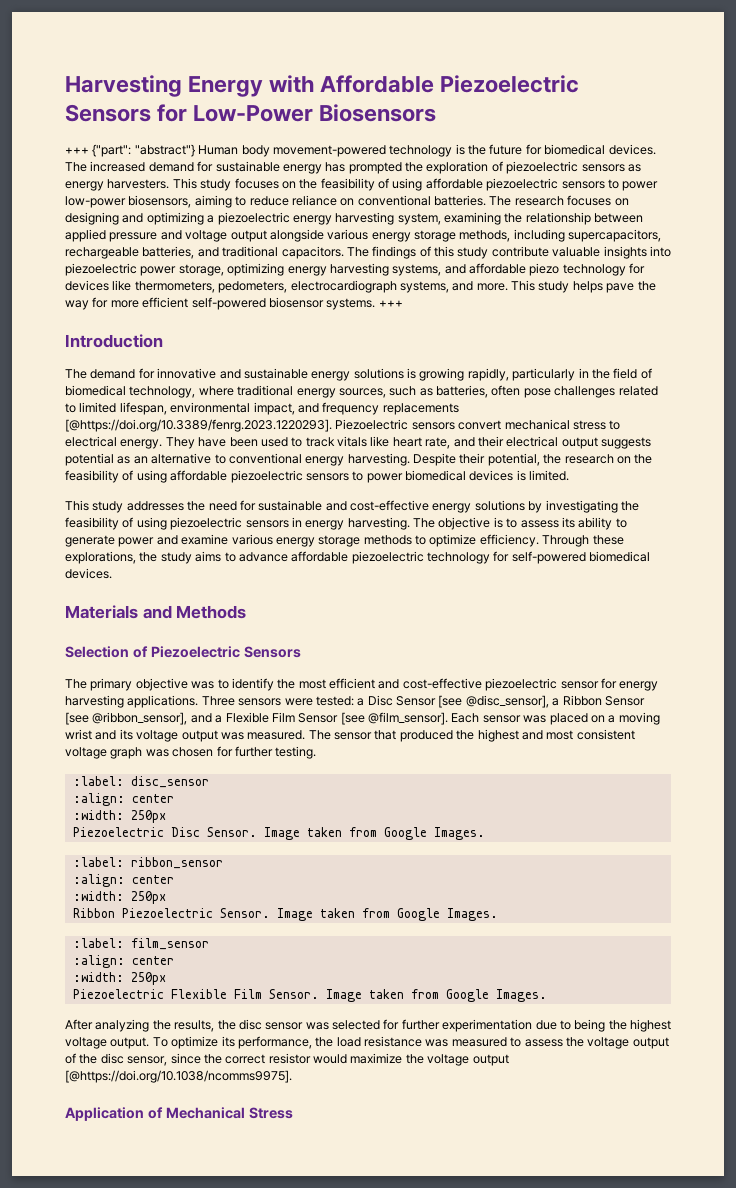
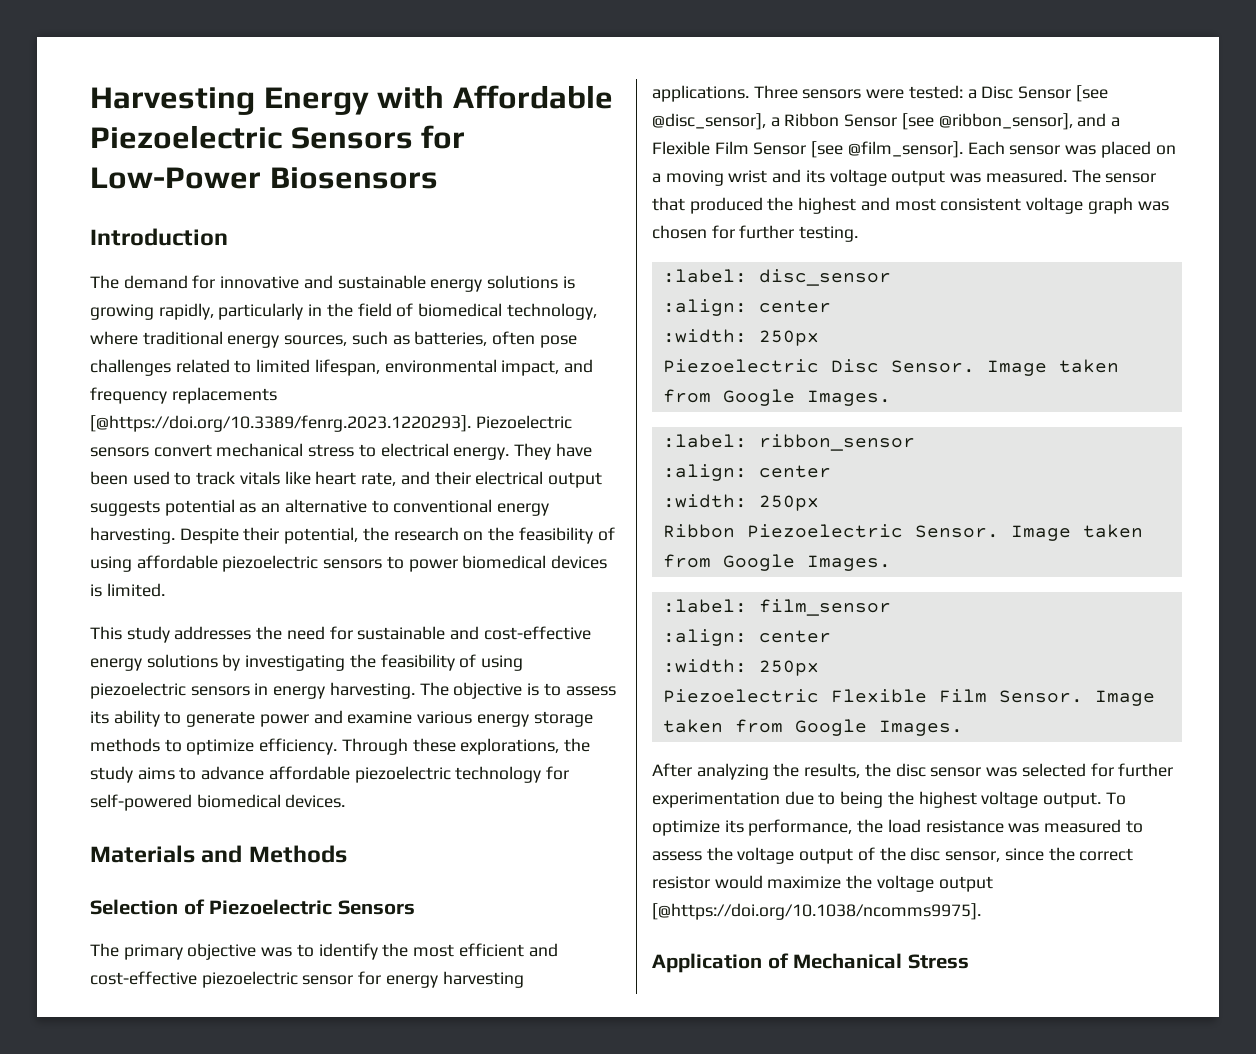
[65,144,656,157] [65,161,641,174] [65,178,659,191] [65,195,629,208] [65,212,644,225] [65,229,662,242] [65,246,671,259] [65,263,646,276] [65,280,656,293] [65,297,403,310] // +++ {"part": "abstract"} Human body movement-powered technology is the future for biomedical devices. The increased demand for sustainable energy has prompted the exploration of piezoelectric sensors as energy harvesters. This study focuses on the feasibility of using affordable piezoelectric sensors to power low-power biosensors, aiming to reduce reliance on conventional batteries. The research focuses on designing and optimizing a piezoelectric energy harvesting system, examining the relationship between applied pressure and voltage output alongside various energy storage methods, including supercapacitors, rechargeable batteries, and traditional capacitors. The findings of this study contribute valuable insights into piezoelectric power storage, optimizing energy harvesting systems, and affordable piezo technology for devices like thermometers, pedometers, electrocardiograph systems, and more. This study helps pave the way for more efficient self-powered biosensor systems. +++ -> (438, 178) none

